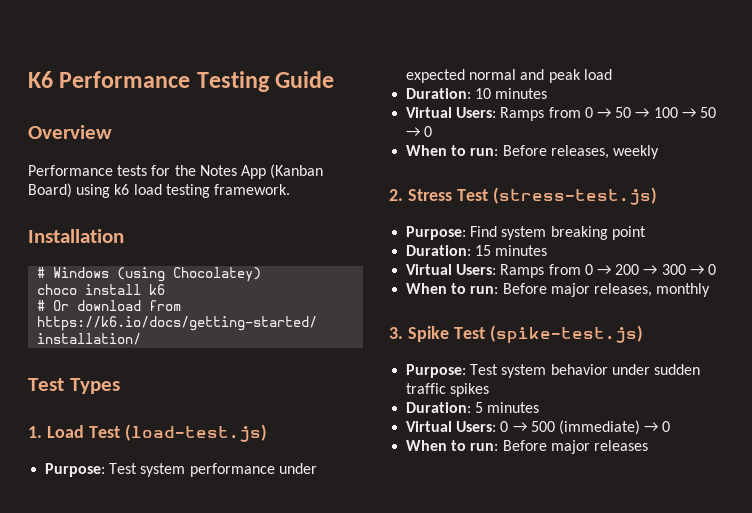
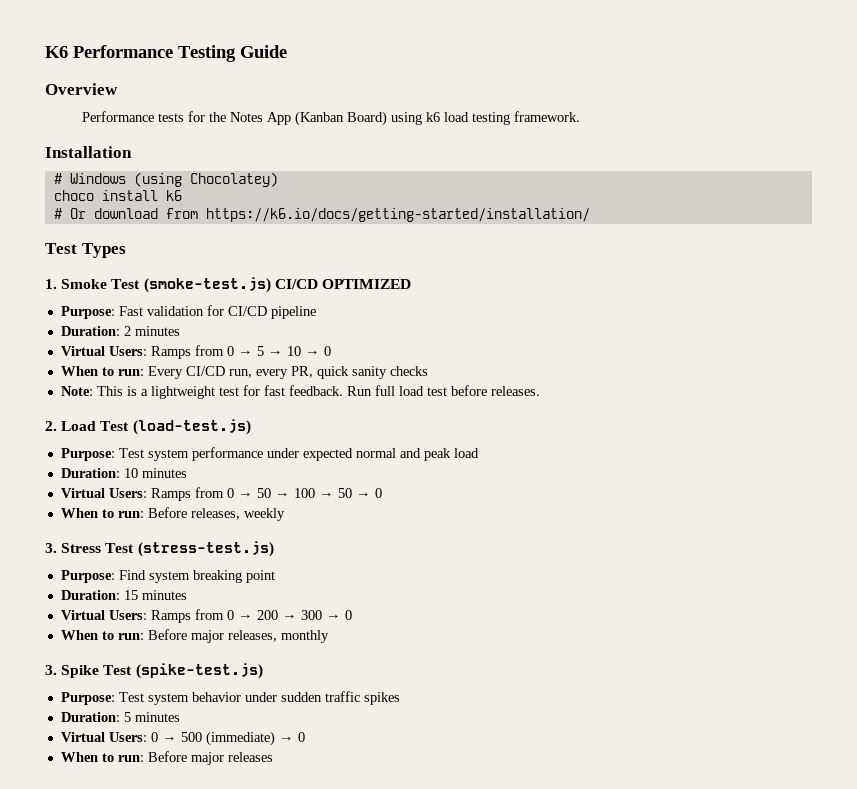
(42, 432) none -> [61,277,411,293] [60,305,316,319] [60,326,180,336] [60,345,331,359] [60,366,428,379] [60,385,540,399] [45,421,57,431] Smoke Test (smoke-test.js) CI/CD OPTIMIZED // Purpose: Fast validation for CI/CD pipeline // Duration: 2 minutes // Virtual Users: Ramps from 0 → 5 → 10 → 0 // When to run: Every CI/CD run, every PR, quick sanity checks // Note: This is a lightweight test for fast feedback. Run full load test before releases. // 2.
[389,189,403,201] 2. -> [45,543,57,553] 3.

